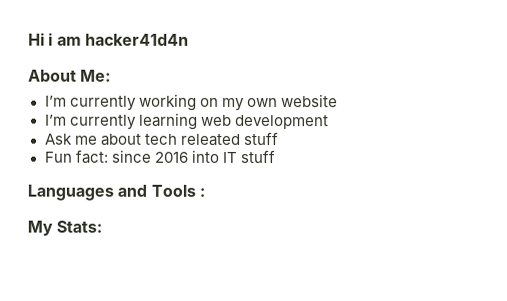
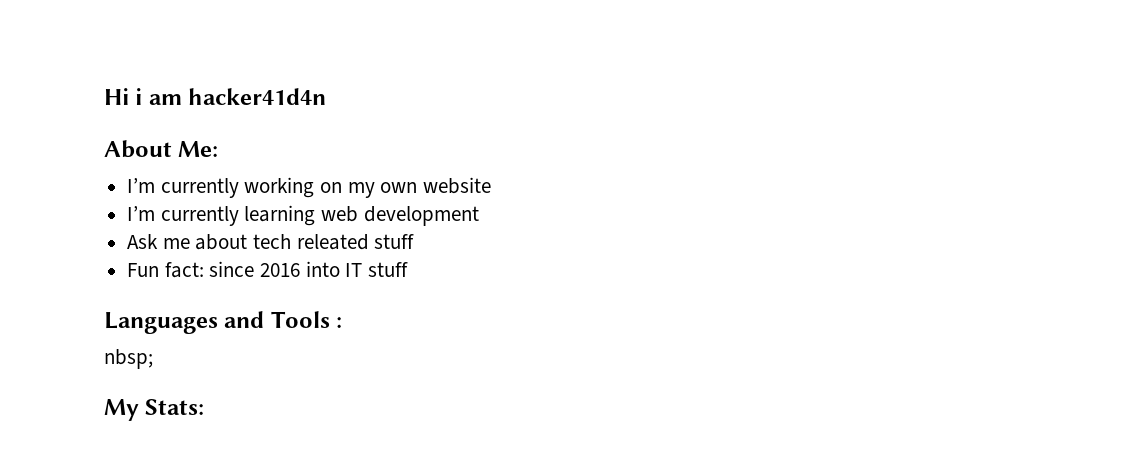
(205, 192) none -> [104,349,153,369] // nbsp;

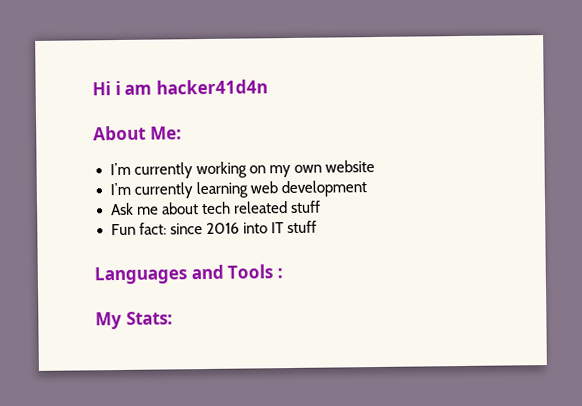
[104,349,153,369] // nbsp; -> (283, 273) none

